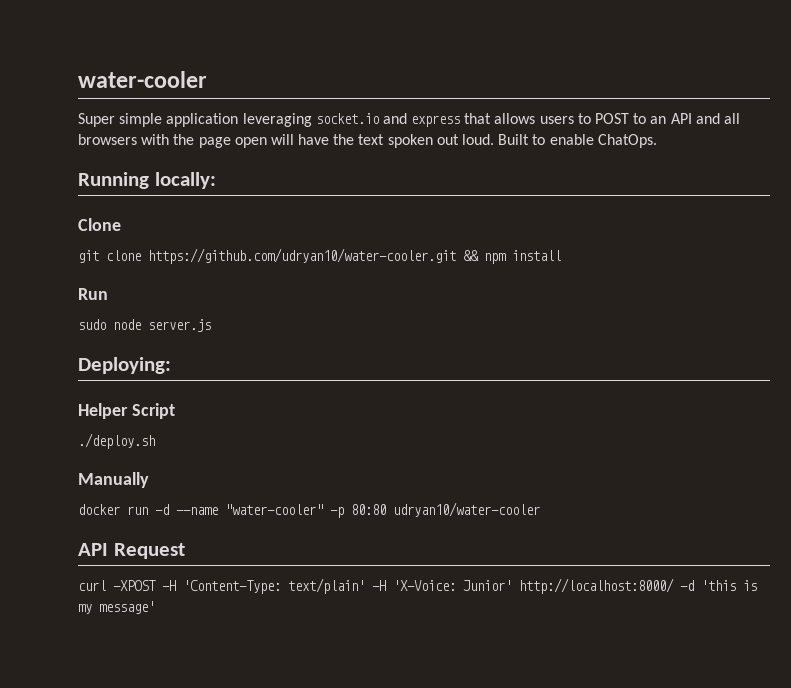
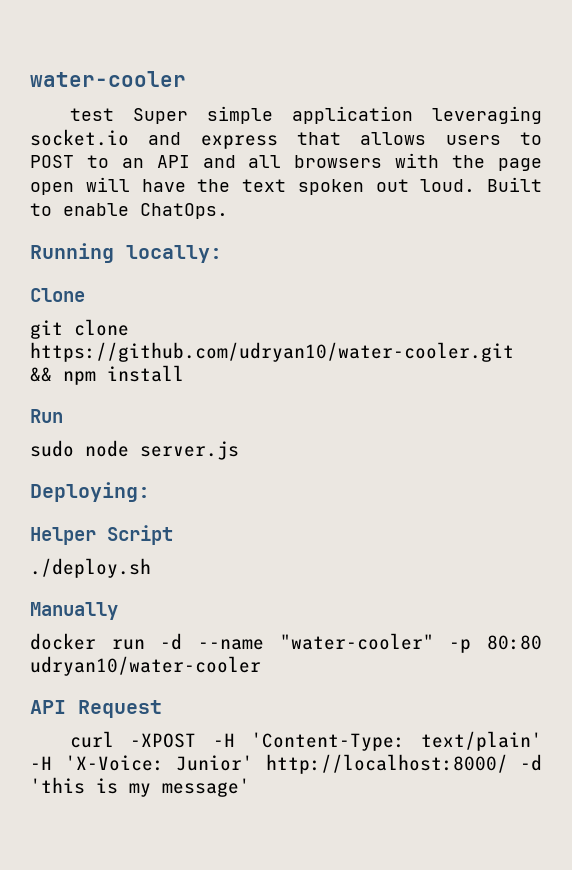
(207, 79) none -> [70,108,115,121] test

